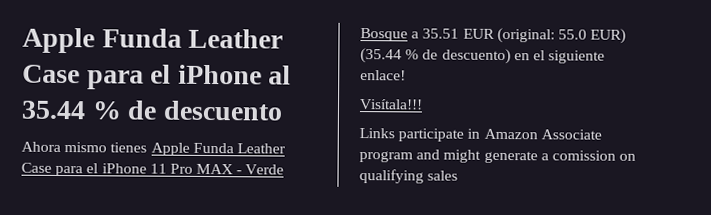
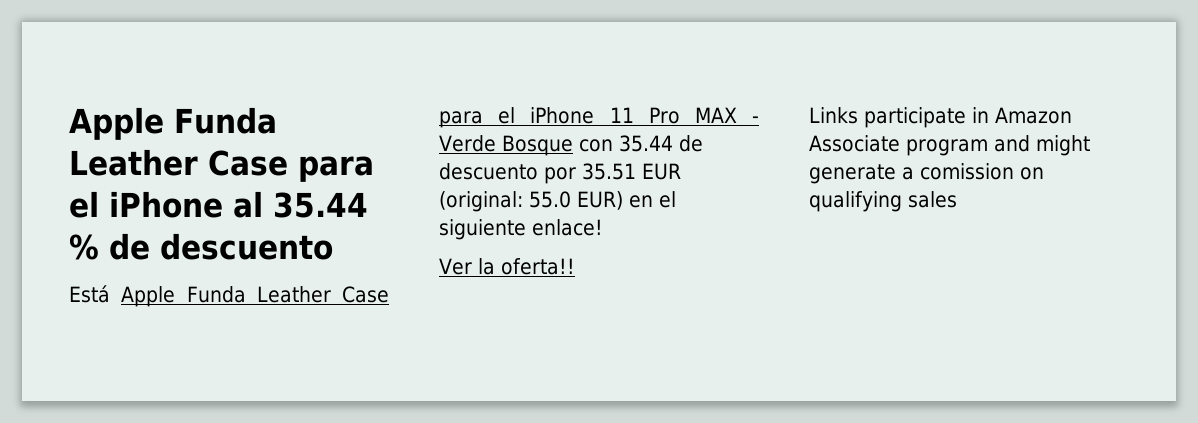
[21,141,148,153] Ahora mismo tienes -> [69,285,110,303] Está
[411,31,420,39] a -> [578,135,703,152] [439,163,576,184] con 35.44 de descuento por
[360,48,511,65] (35.44 % de descuento) -> (623, 200) none
[359,99,423,110] Visítala!!! -> [439,258,575,275] Ver la oferta!!

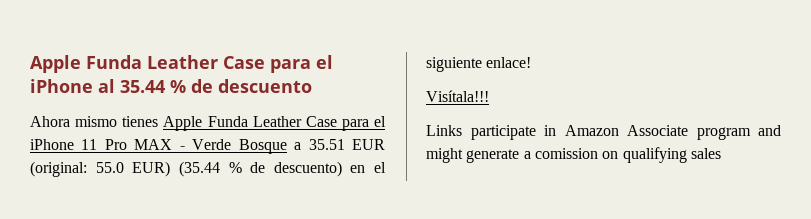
[69,285,110,303] Está -> [30,116,159,127] Ahora mismo tienes
[578,135,703,152] [439,163,576,184] con 35.44 de descuento por -> [294,142,302,150] a
(623, 200) none -> [178,161,342,177] (35.44 % de descuento)
[439,258,575,275] Ver la oferta!! -> [426,90,489,102] Visítala!!!

